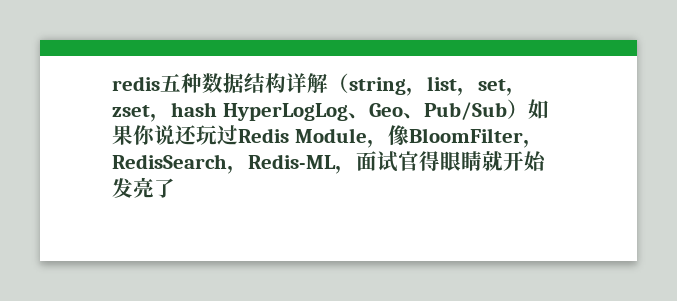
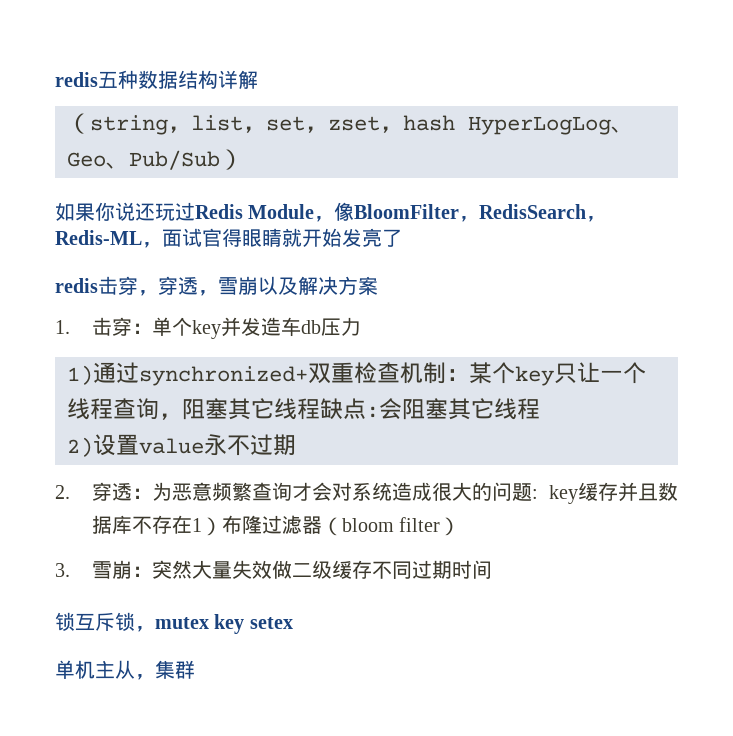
(328, 83) none -> (258, 79) //
(528, 109) none -> (243, 159) //
(175, 188) none -> [55,276,378,296] [55,317,361,339] [67,362,646,386] [67,398,540,420] [67,434,296,457] [55,482,678,504] [91,515,461,536] [55,560,492,579] [55,612,293,634] [55,660,195,680] // redis击穿，穿透，雪崩以及解决方案 // 1.击穿：单个key并发造车db压力 // 1)通过synchronized+双重检查机制：某个key只让一个线程查询，阻塞其它线程缺点:会阻塞其它线程 // 2)设置value永不过期 // 2.穿透：为恶意频繁查询才会对系统造成很大的问题: key缓存并且数据库不存在1）布隆过滤器（bloom filter） // 3.雪崩：突然大量失效做二级缓存不同过期时间 // 锁互斥锁，mutex key setex // 单机主从，集群

